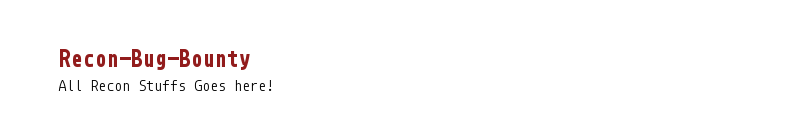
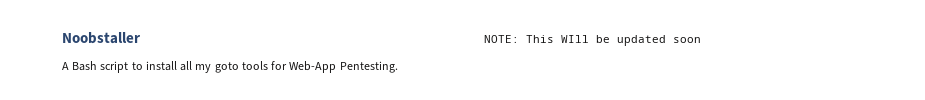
[58,49,250,70] [58,80,274,91] Recon-Bug-Bounty // All Recon Stuffs Goes here! -> [62,32,140,44] [62,61,398,73] [484,35,701,46] Noobstaller // A Bash script to install all my goto tools for Web-App Pentesting. // NOTE: This WIll be updated soon

